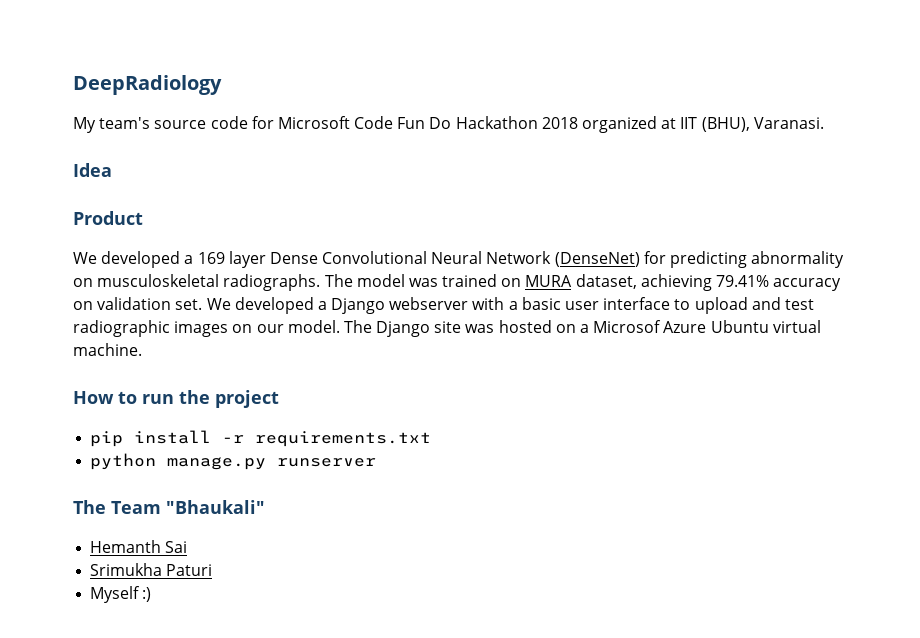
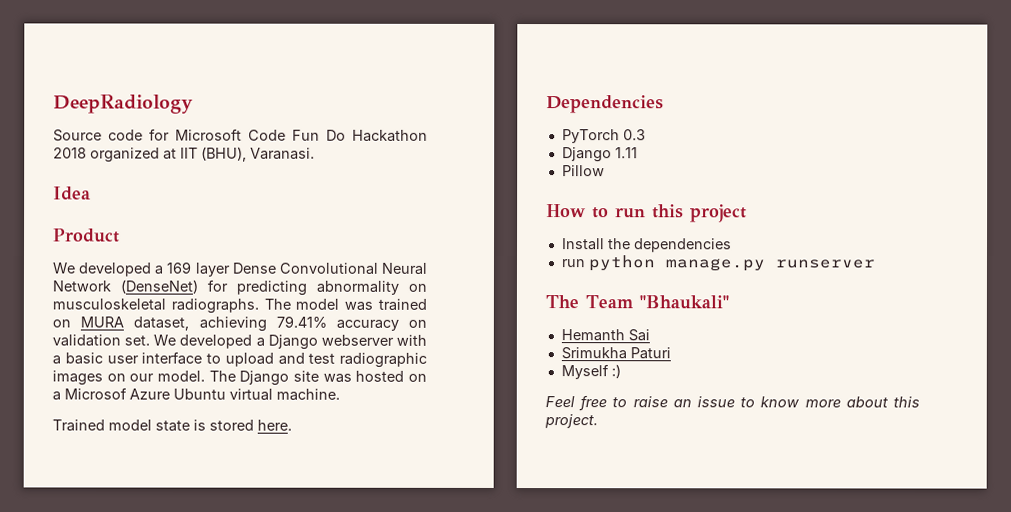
[73,117,207,133] My team's source -> [53,129,102,142] Source
(142, 349) none -> [52,419,292,432] [546,95,664,114] [561,129,646,144] [561,147,638,163] [561,165,605,177] // Trained model state is stored here. // Dependencies // PyTorch 0.3 // Django 1.11 // Pillow
[179,390,210,404] the -> [652,204,684,219] this
[90,430,432,447] pip install -r requirements.txt // -> [561,238,732,253] [560,259,585,268] Install the dependencies // run
(152, 594) none -> [545,395,920,412] [544,414,598,429] // Feel free to raise an issue to know more about this project.

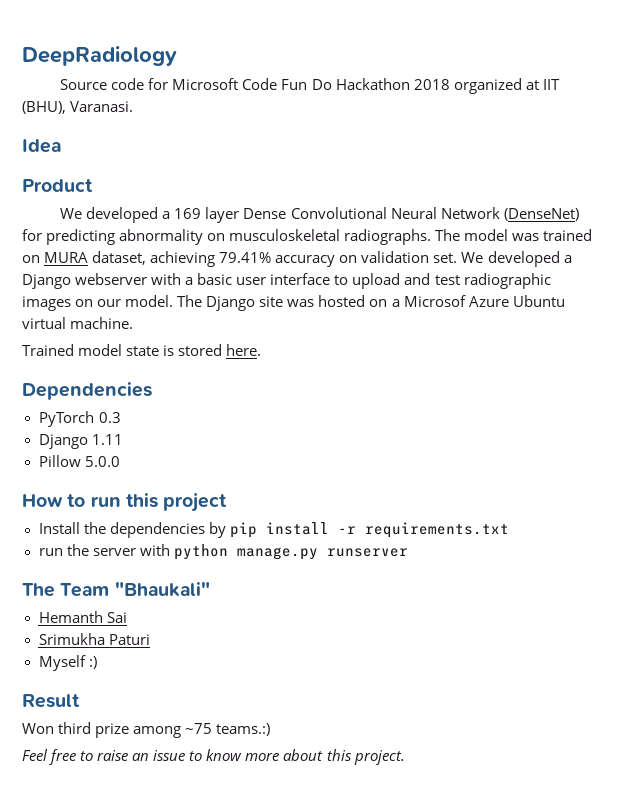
(605, 171) none -> [84,456,120,467] 5.0.0
[560,259,585,268] // run -> [208,522,509,538] [38,544,170,556] by pip install -r requirements.txt // run the server with
(621, 371) none -> [22,694,80,708] [22,722,271,738] // Result // Won third prize among ~75 teams.:)

